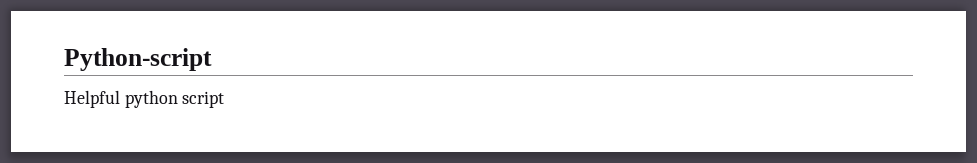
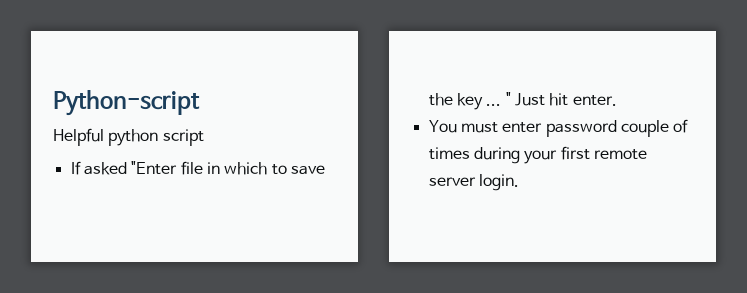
(225, 99) none -> [70,161,325,175] [428,92,617,110] [428,119,689,137] [428,146,647,164] [428,174,519,191] // If asked "Enter file in which to save the key ... " Just hit enter. // You must enter password couple of times during your first remote server login.

